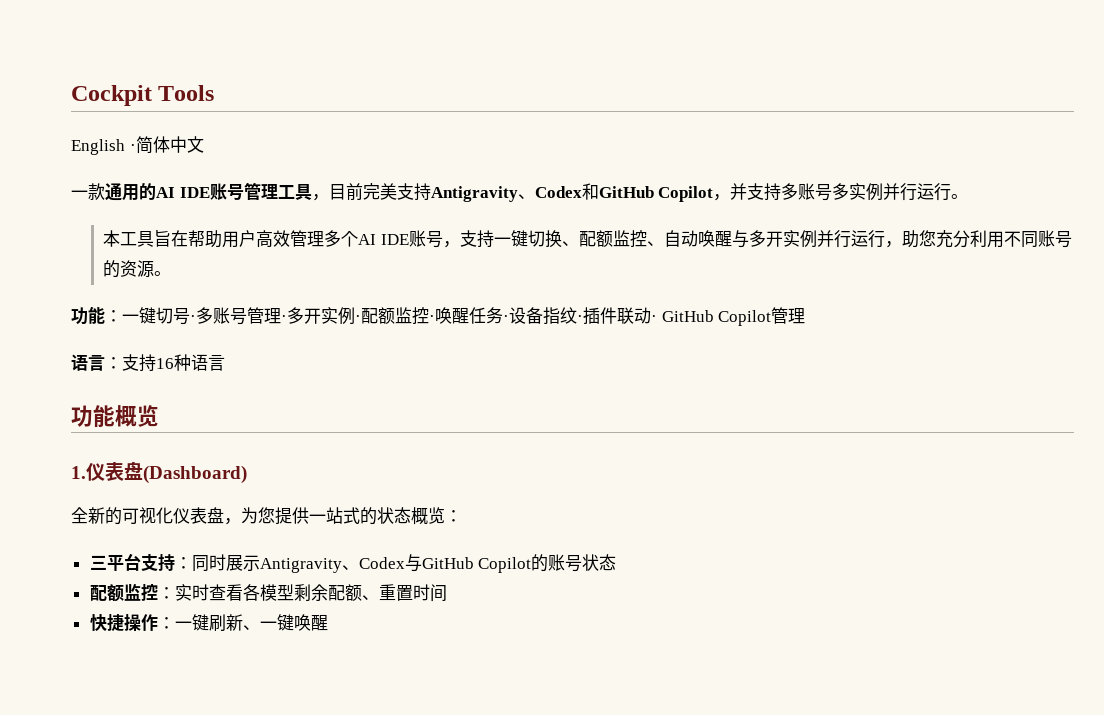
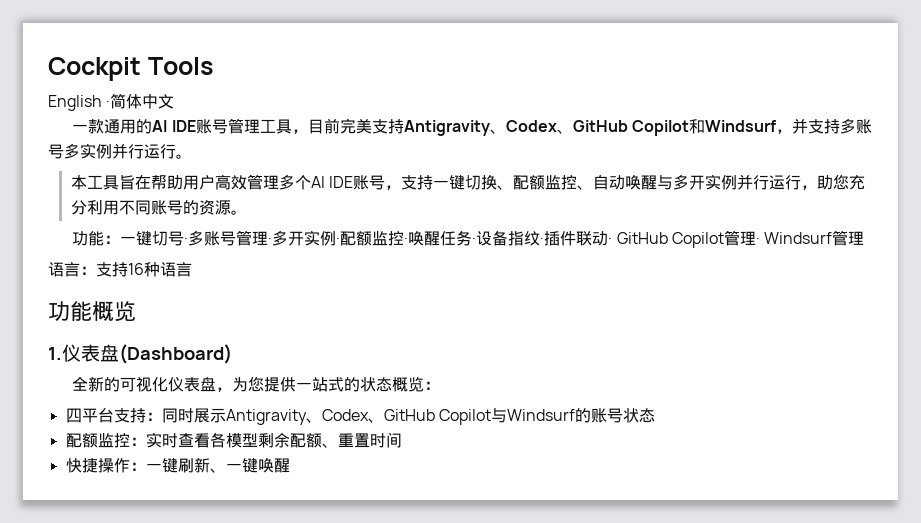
[581,183,714,202] 和GitHub Copilot -> [556,119,777,136] 、GitHub Copilot和Windsurf
(806, 316) none -> [756,230,865,246] · Windsurf管理
[89,555,107,570] 三 -> [65,408,82,423] 四
[404,554,532,573] 与GitHub Copilot -> [367,408,575,425] 、GitHub Copilot与Windsurf

